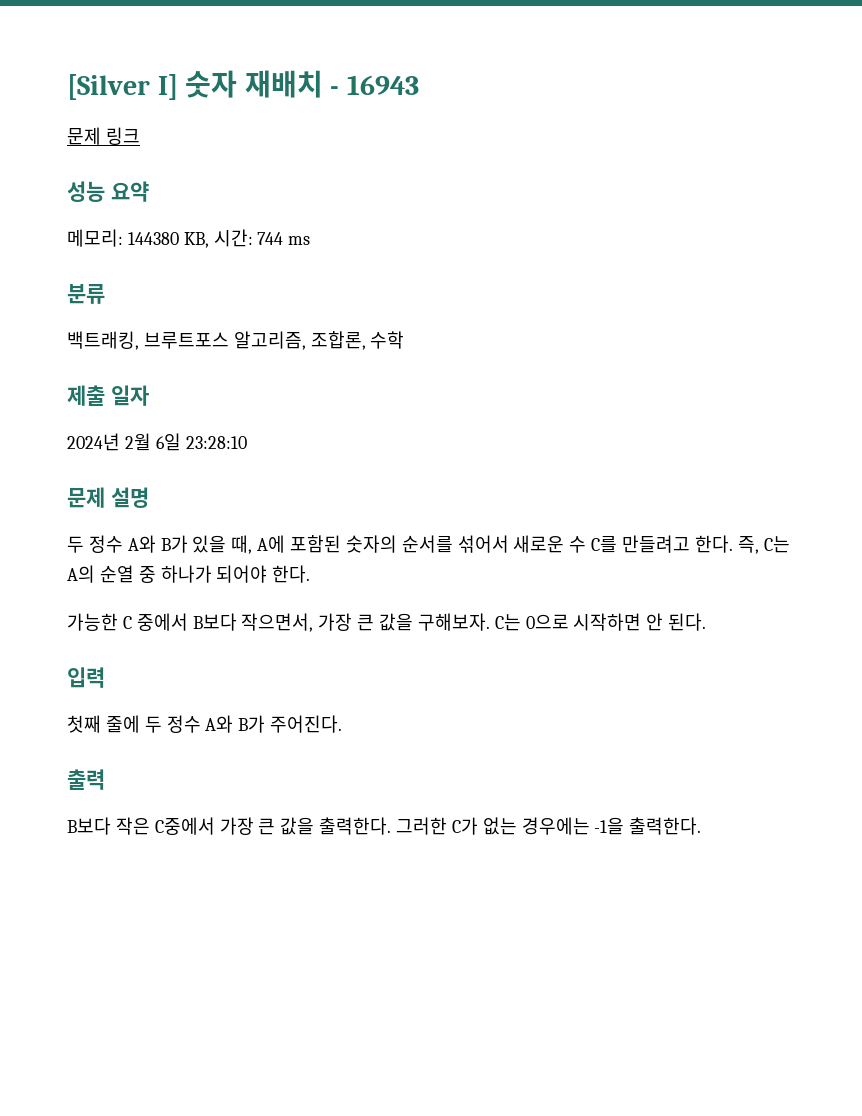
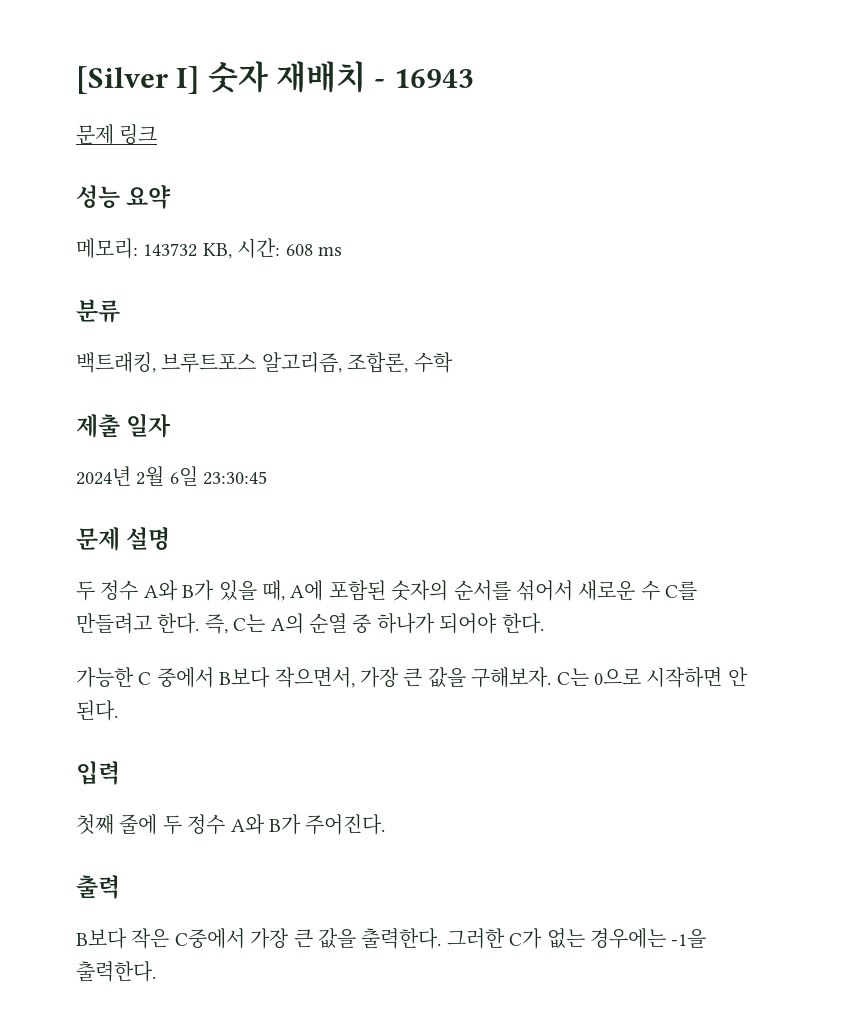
[127,232,179,245] 144380 -> [143,243,198,257] 143732
[257,232,284,245] 744 -> [285,244,313,256] 608
[185,436,247,449] 23:28:10 -> [203,471,268,485] 23:30:45

